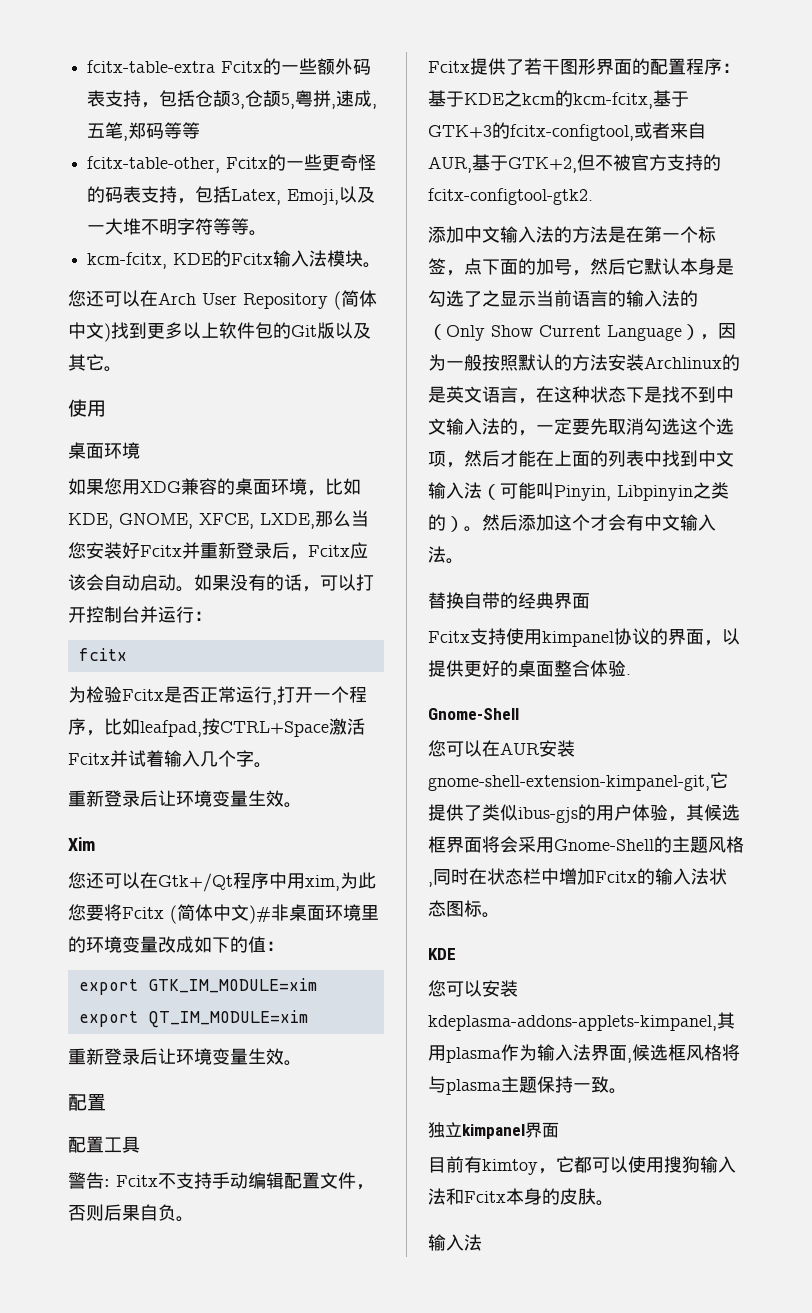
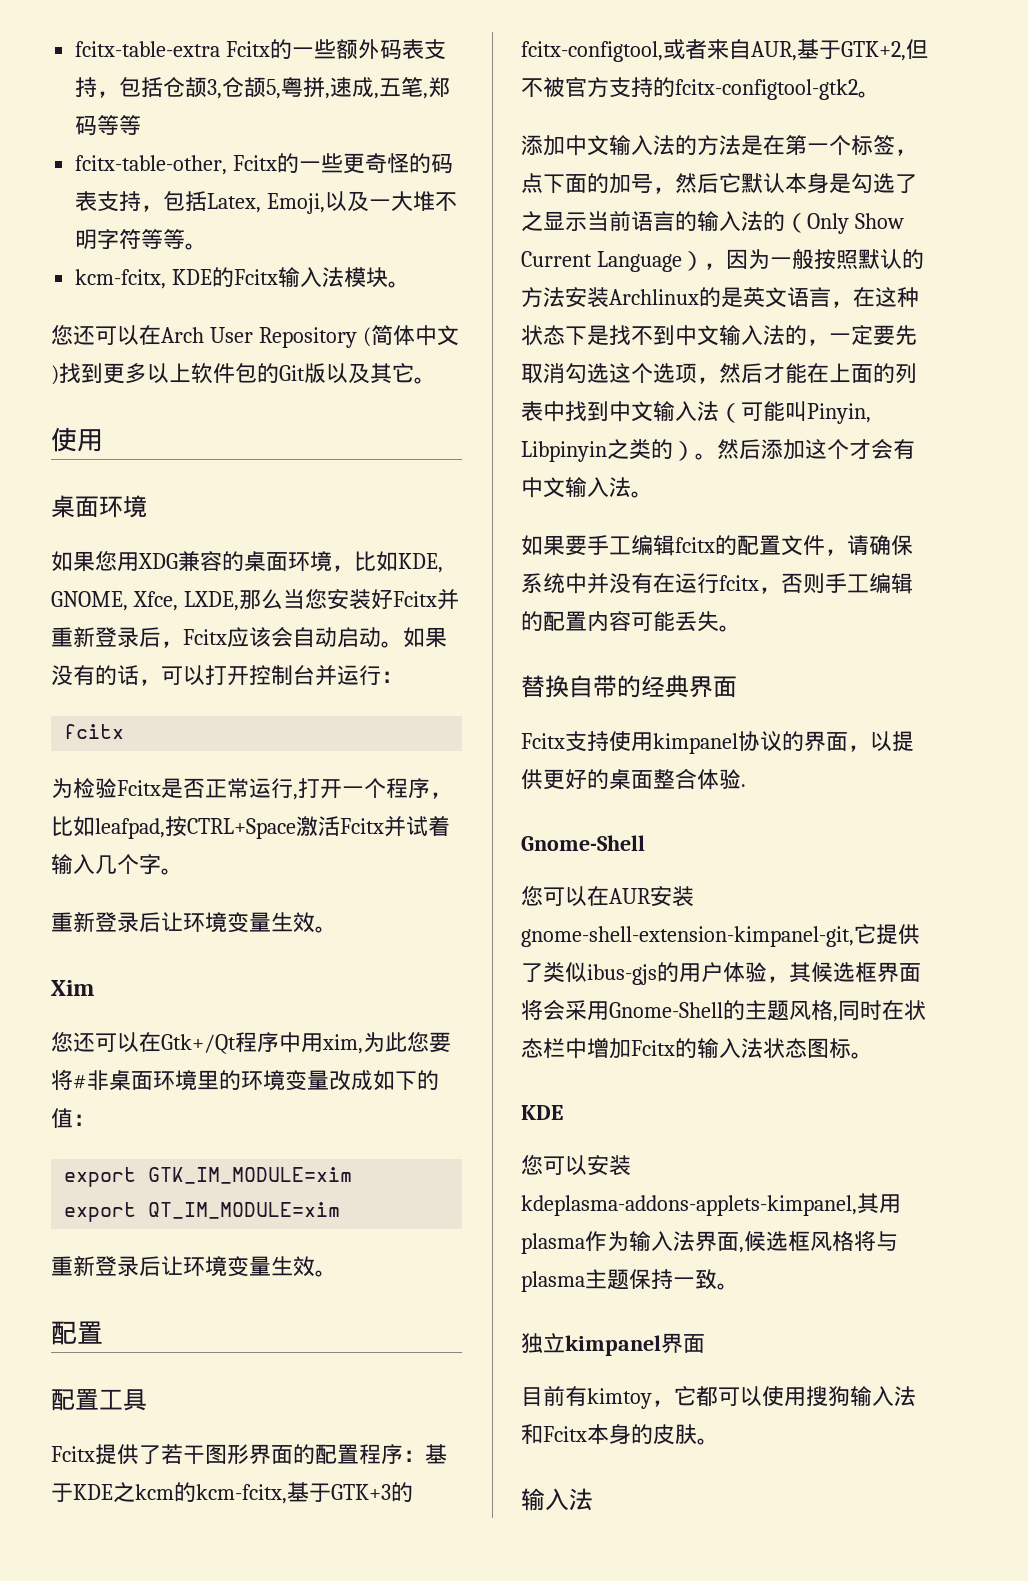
[199,513,254,529] XFCE, -> [132,591,178,611] Xfce,
[122,904,271,924] Fcitx (简体中文)# -> [73,1074,87,1089] #
[68,1172,374,1190] [68,1204,194,1222] // 警告: Fcitx不支持手动编辑配置文件，否则后果自负。 -> (147, 1400) none
[428,188,593,205] fcitx-configtool-gtk2. -> [675,79,880,100] fcitx-configtool-gtk2。
(464, 561) none -> [521,535,913,556] [521,573,913,594] [521,611,741,632] // 如果要手工编辑fcitx的配置文件，请确保系统中并没有在运行fcitx，否则手工编辑的配置内容可能丢失。

